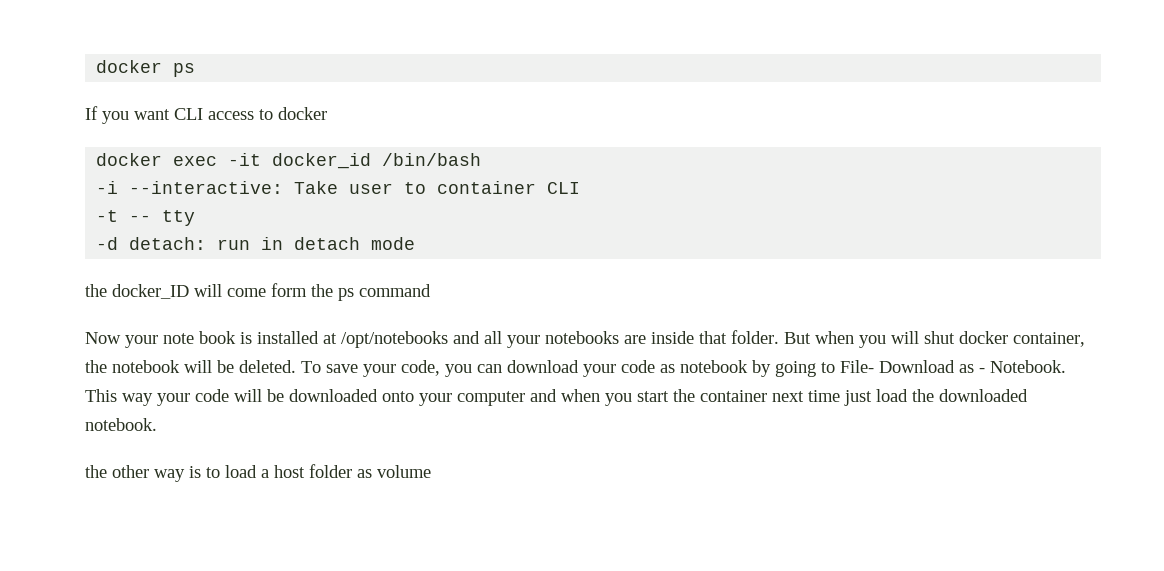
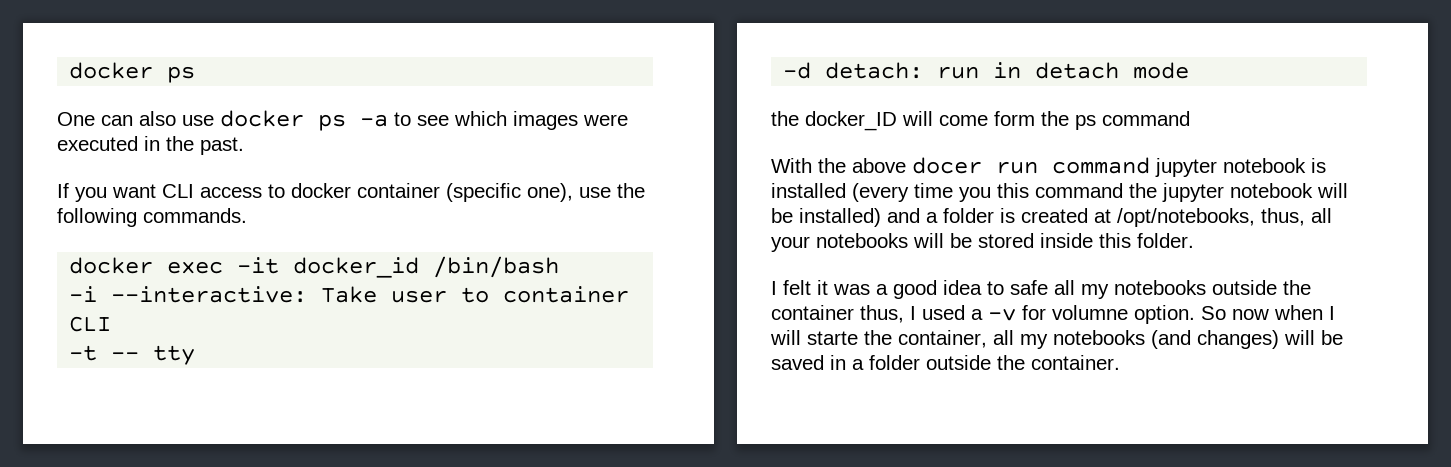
[96,60,196,77] docker ps -> [69,62,196,83] [57,110,628,131] [57,136,244,155] docker ps // One can also use docker ps -a to see which images were executed in the past.
(327, 113) none -> [357,183,645,202] [57,208,247,227] container (specific one), use the following commands.
[85,330,1085,348] [85,360,1066,377] [85,389,1028,406] [85,418,157,431] [85,464,431,482] Now your note book is installed at /opt/notebooks and all your notebooks are inside that folder. But when you will shut docker container, the notebook will be deleted. To save your code, you can download your code as notebook by going to File- Download as - Notebook. This way your code will be downloaded onto your computer and when you start the container next time just load the downloaded notebook. // the other way is to load a host folder as volume -> [771,157,1326,177] [771,183,1348,202] [771,208,1332,227] [771,233,1194,252] [771,280,1311,299] [771,305,1335,324] [770,330,1343,349] [771,355,1120,370] With the above docer run command jupyter notebook is installed (every time you this command the jupyter notebook will be installed) and a folder is created at /opt/notebooks, thus, all your notebooks will be stored inside this folder. // I felt it was a good idea to safe all my notebooks outside the container thus, I used a -v for volumne option. So now when I will starte the container, all my notebooks (and changes) will be saved in a folder outside the container.

